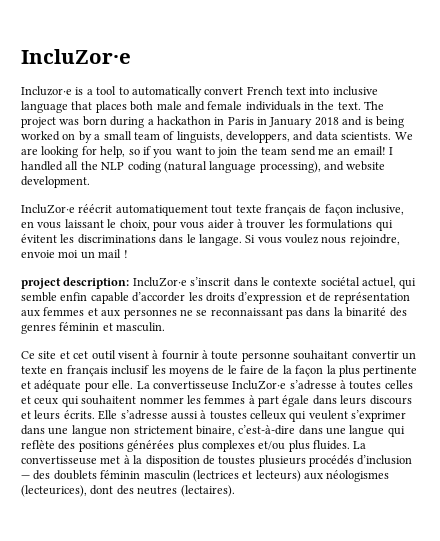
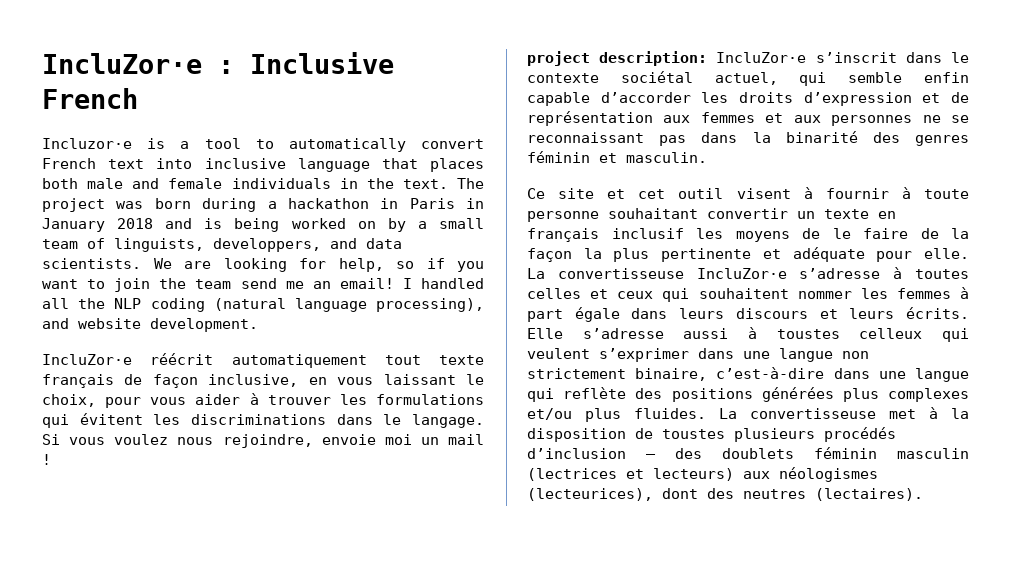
[21,49,131,64] IncluZor·e -> [42,52,394,74] [42,88,138,109] IncluZor·e : Inclusive French

